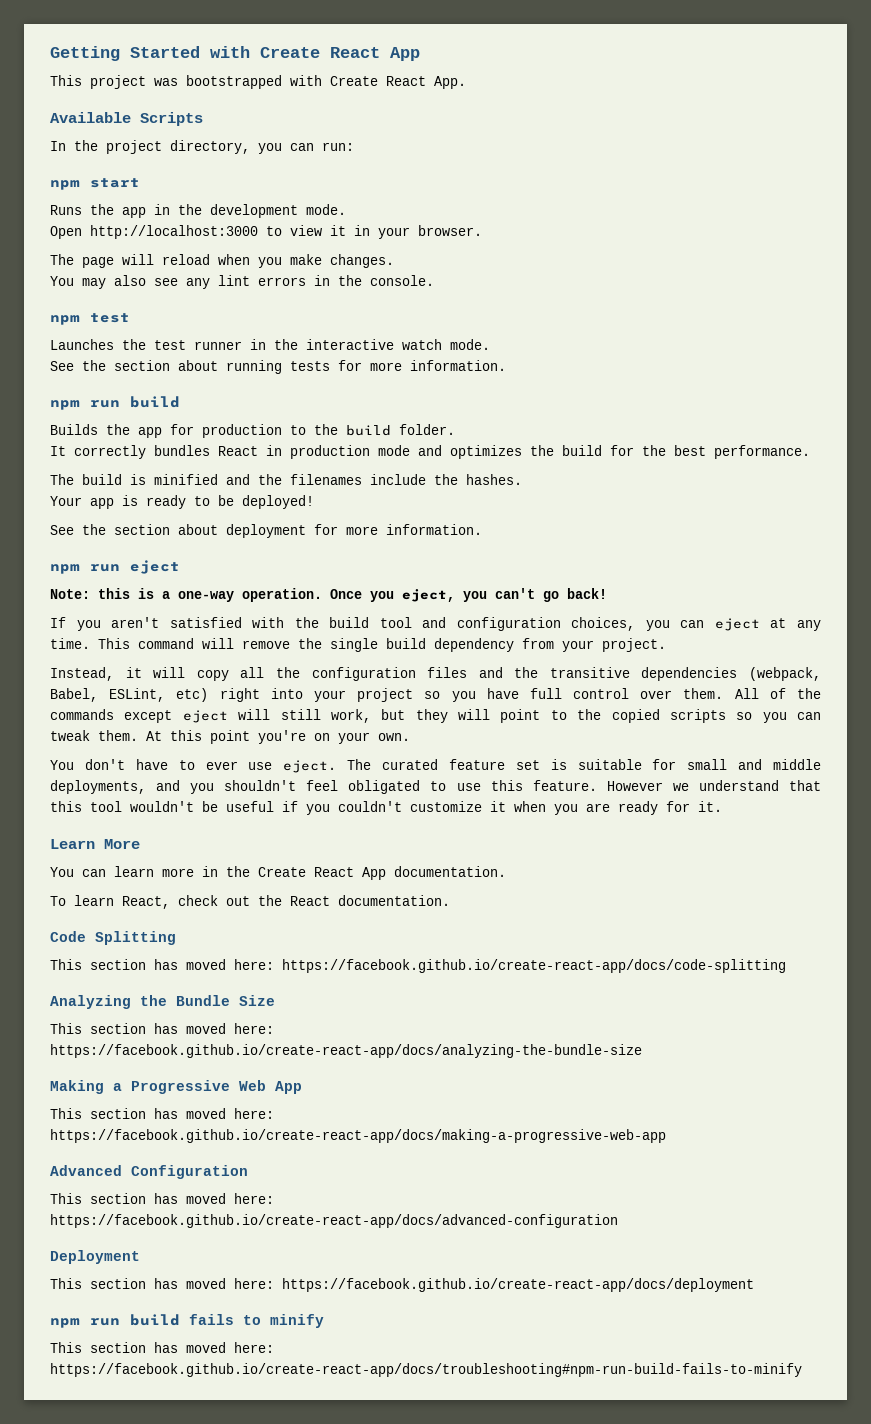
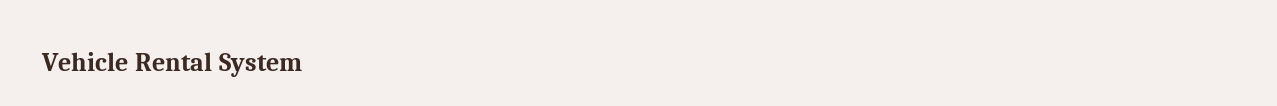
[50,46,420,61] [50,75,466,89] [50,112,203,126] [50,140,354,154] [50,178,140,190] [50,204,346,218] [50,225,482,239] [50,254,394,268] [50,275,434,289] [50,313,130,325] [50,339,490,350] [50,360,506,374] [50,396,180,410] [50,424,455,438] [50,445,810,459] [50,474,522,485] [50,495,314,509] [50,524,482,538] [50,560,180,574] [50,588,607,602] [50,617,821,631] [50,638,666,652] [50,667,821,681] [50,688,821,702] [50,709,821,723] [50,730,410,744] [50,759,821,773] [50,780,822,794] [50,801,722,815] [50,839,140,849] [50,866,506,880] [50,895,450,909] [50,931,176,945] [50,959,786,973] [50,995,275,1009] [50,1023,274,1034] [50,1044,642,1058] [50,1080,302,1094] [50,1108,274,1119] [50,1129,666,1143] [50,1165,248,1179] [50,1193,274,1204] [50,1214,618,1228] [50,1250,140,1264] [50,1278,754,1292] [50,1314,324,1328] [50,1342,274,1353] [50,1363,802,1377] Getting Started with Create React App // This project was bootstrapped with Create React App. // Available Scripts // In the project directory, you can run: // npm start // Runs the app in the development mode. // Open http://localhost:3000 to view it in your browser. // The page will reload when you make changes. // You may also see any lint errors in the console. // npm test // Launches the test runner in the interactive watch mode. // See the section about running tests for more information. // npm run build // Builds the app for production to the build folder. // It correctly bundles React in production mode and optimizes the build for the best performance. // The build is minified and the filenames include the hashes. // Your app is ready to be deployed! // See the section about deployment for more information. // npm run eject // Note: this is a one-way operation. Once you eject, you can't go back! // If you aren't satisfied with the build tool and configuration choices, you can eject at any time. This command will remove the single build dependency from your project. // Instead, it will copy all the configuration files and the transitive dependencies (webpack, Babel, ESLint, etc) right into your project so you have full control over them. All of the commands except eject will still work, but they will point to the copied scripts so you can tweak them. At this point you're on your own. // You don't have to ever use eject. The curated feature set is suitable for small and middle deployments, and you shouldn't feel obligated to use this feature. However we understand that this tool wouldn't be useful if you couldn't customize it when you are ready for it. // Learn More // You can learn more in the Create React App documentation. // To learn React, check out the React documentation. // Code Splitting // This section has moved here: https://facebook.github.io/create-react-app/docs/code-splitting // Analyzing the Bundle Size // This section has moved here: https://facebook.github.io/create-react-app/docs/analyzing-the-bundle-size // Making a Progressive Web App // This section has moved here: https://facebook.github.io/create-react-app/docs/making-a-progressive-web-app // Advanced Configuration // This section has moved here: https://facebook.github.io/create-react-app/docs/advanced-configuration // Deployment // This section has moved here: https://facebook.github.io/create-react-app/docs/deployment // npm run build fails to minify // This section has moved here: https://facebook.github.io/create-react-app/docs/troubleshooting#npm-run-build-fails-to-minify -> [41,52,303,77] Vehicle Rental System

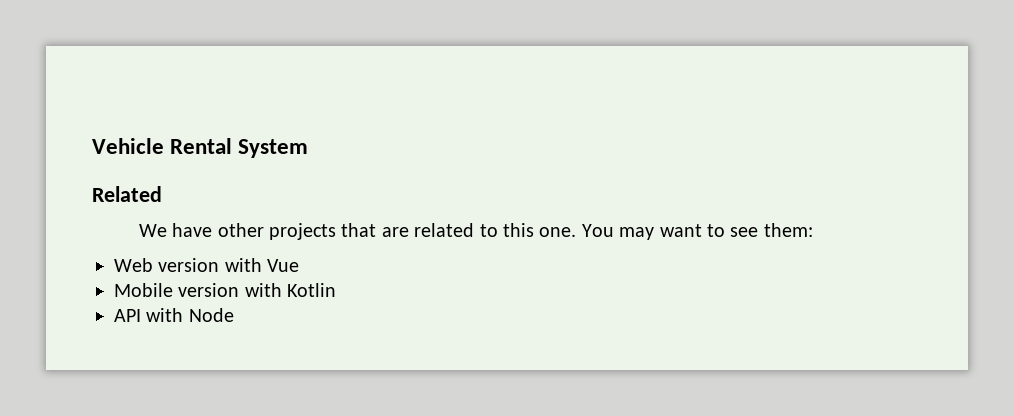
(303, 65) none -> [92,186,162,202] [138,223,813,240] [114,258,300,272] [114,283,337,297] [114,308,234,322] // Related // We have other projects that are related to this one. You may want to see them: // Web version with Vue // Mobile version with Kotlin // API with Node

